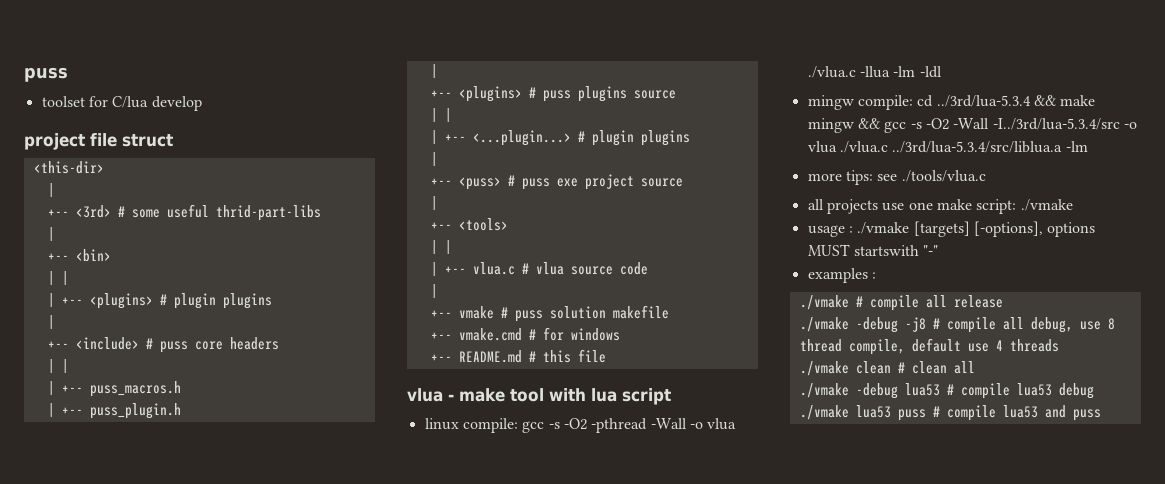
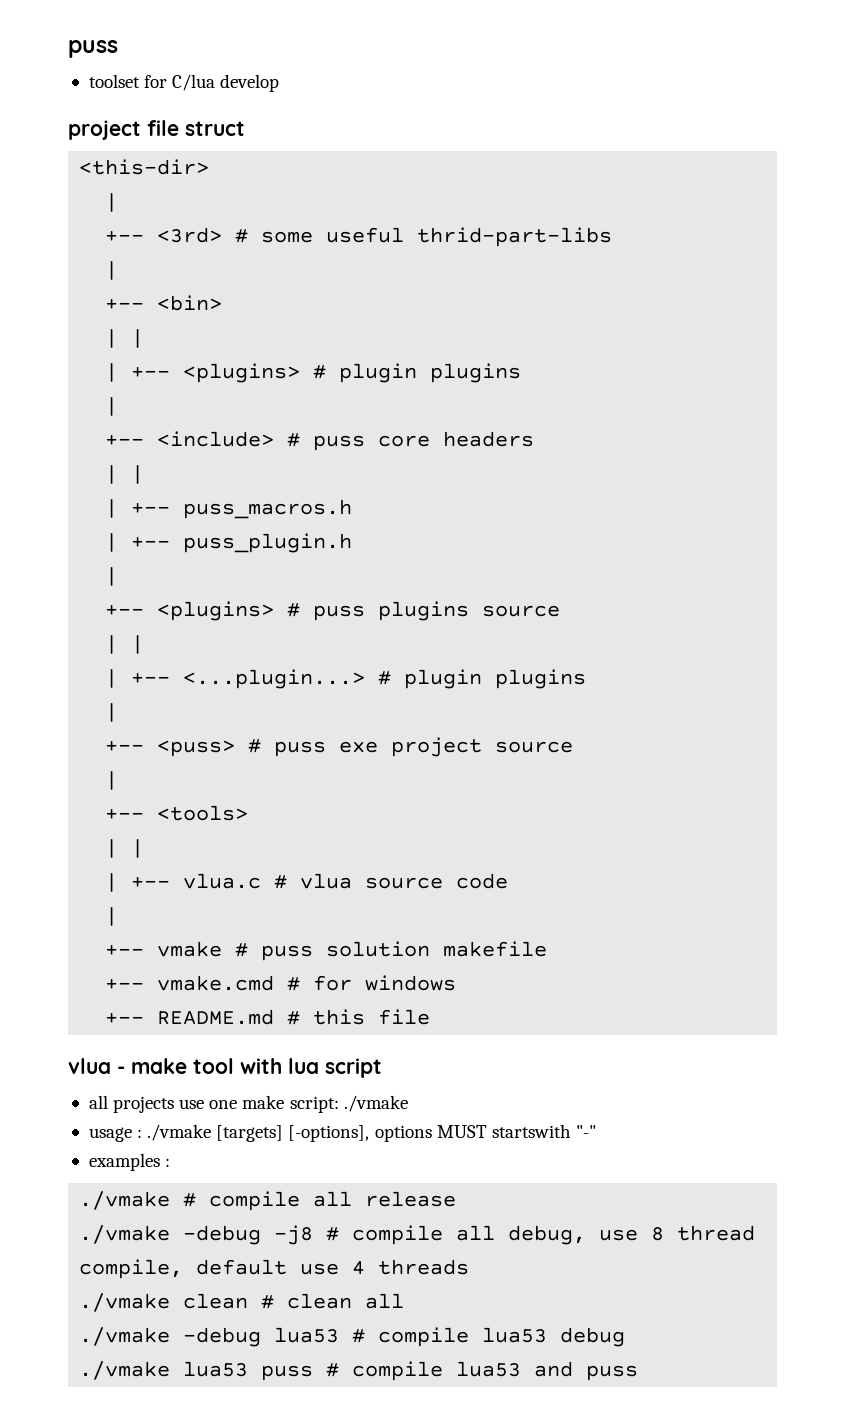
[424,418,737,433] [807,66,942,78] [807,95,1096,110] [807,118,1137,133] [807,141,1088,153] [807,170,986,185] // linux compile: gcc -s -O2 -pthread -Wall -o vlua ./vlua.c -llua -lm -ldl // mingw compile: cd ../3rd/lua-5.3.4 && make mingw && gcc -s -O2 -Wall -I../3rd/lua-5.3.4/src -o vlua ./vlua.c ../3rd/lua-5.3.4/src/liblua.a -lm // more tips: see ./tools/vlua.c -> (382, 1068) none

